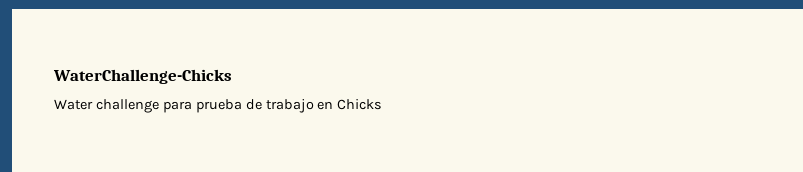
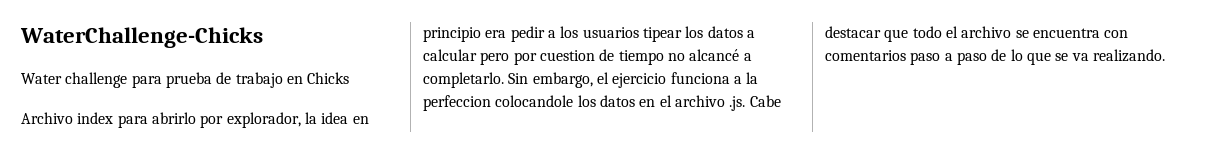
(383, 104) none -> [21,112,369,128] [423,26,755,42] [423,49,752,65] [423,72,759,88] [423,95,781,111] [825,26,1129,42] [825,49,1165,65] // Archivo index para abrirlo por explorador, la idea en principio era pedir a los usuarios tipear los datos a calcular pero por cuestion de tiempo no alcancé a completarlo. Sin embargo, el ejercicio funciona a la perfeccion colocandole los datos en el archivo .js. Cabe destacar que todo el archivo se encuentra con comentarios paso a paso de lo que se va realizando.

